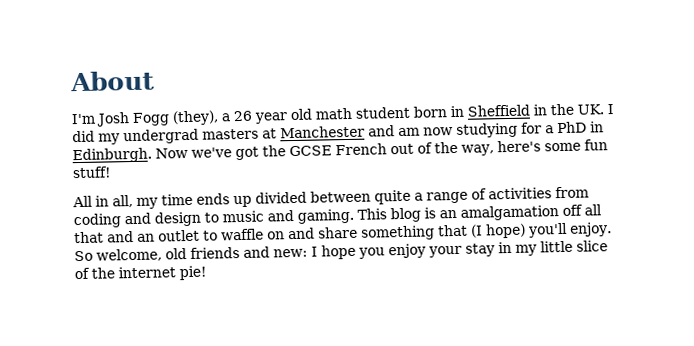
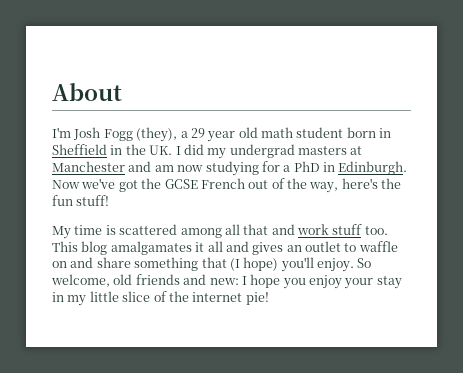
[233,110,253,122] 26 -> [190,128,205,138] 29
[543,142,581,152] some -> [381,178,402,189] the
[72,186,589,209] [73,204,602,229] [74,231,134,244] All in all, my time ends up divided between quite a range of activities from coding and design to music and gaming. This blog is an amalgamation off all that and -> [52,224,388,239] [52,241,284,255] My time is scattered among all that and work stuff too. This blog amalgamates it all and gives

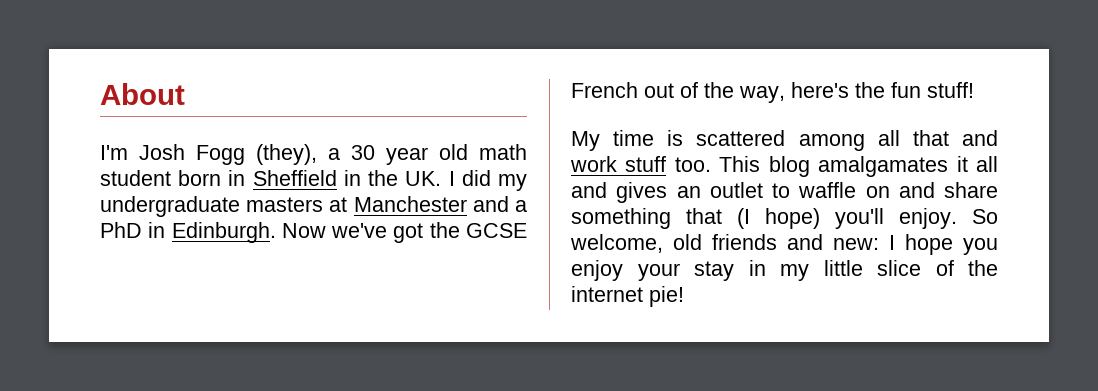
[190,128,205,138] 29 -> [351,145,375,160] 30
[229,144,295,158] undergrad -> [100,196,240,217] undergraduate
[154,161,280,176] am now studying for -> (509, 204) none

